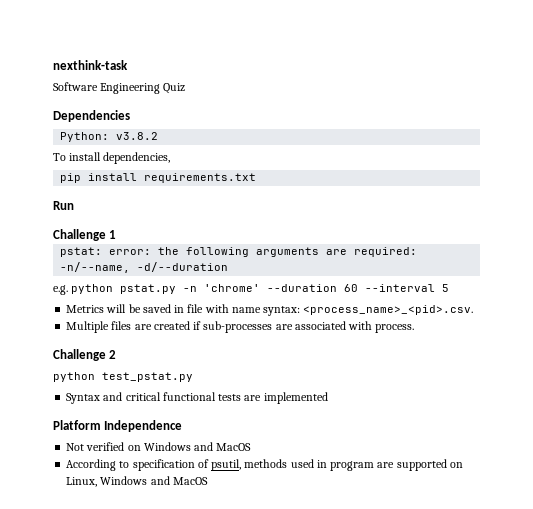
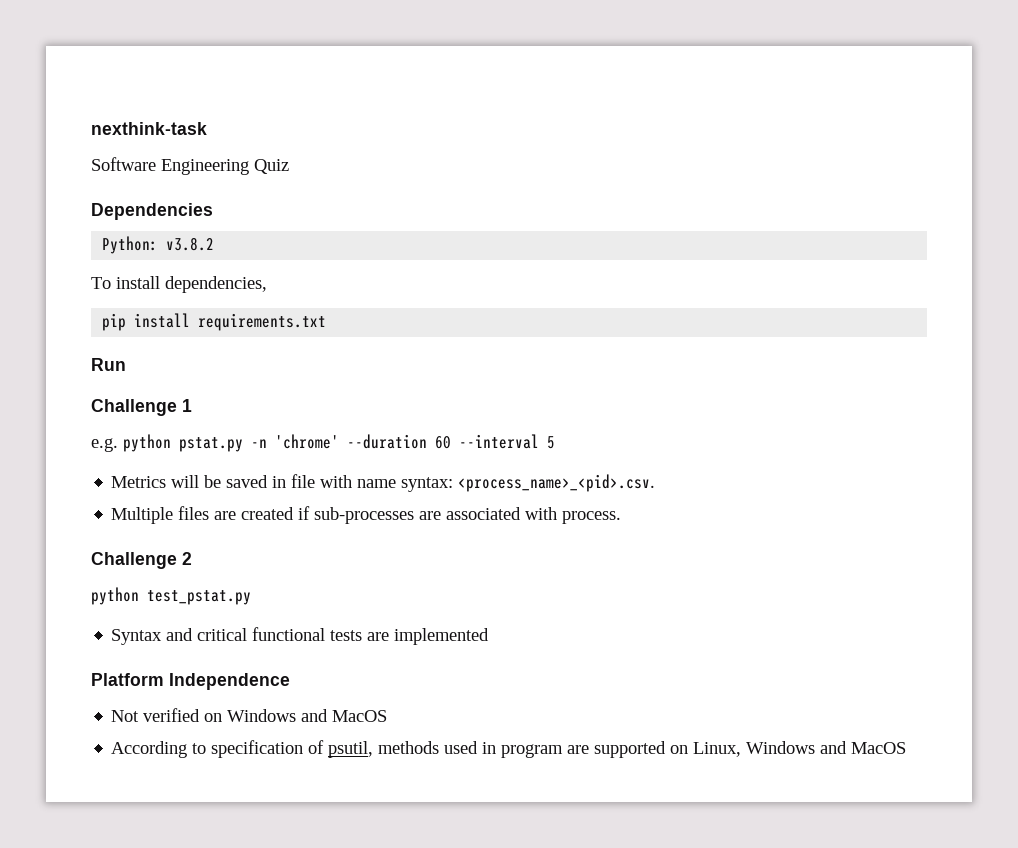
[60,247,418,257] [60,262,229,273] // pstat: error: the following arguments are required: -n/--name, -d/--duration -> (192, 405) none

